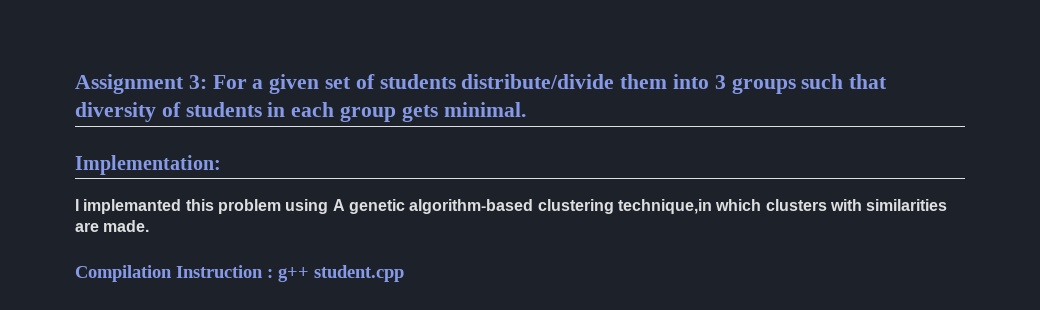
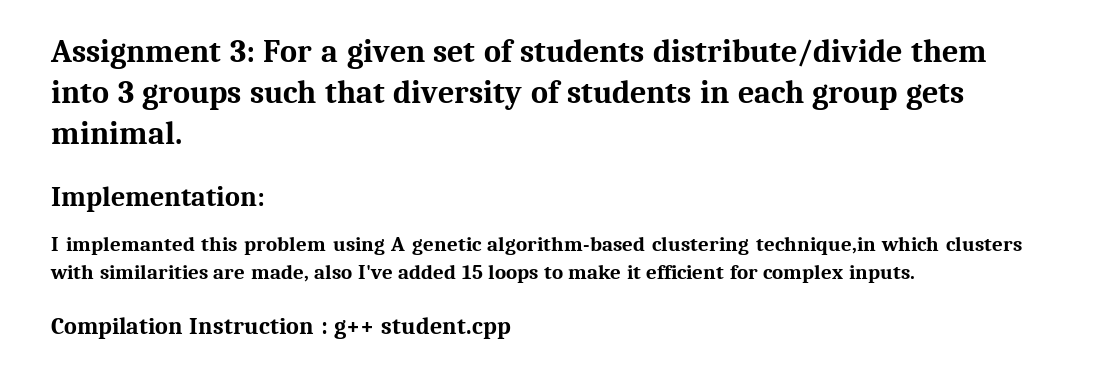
[103,220,150,232] made. -> [250,264,916,283] made, also I've added 15 loops to make it efficient for complex inputs.

